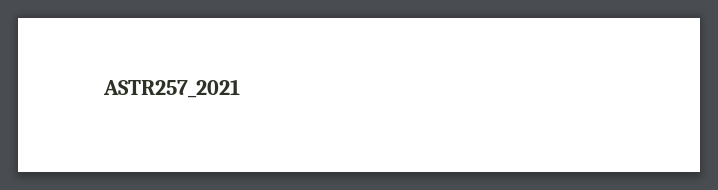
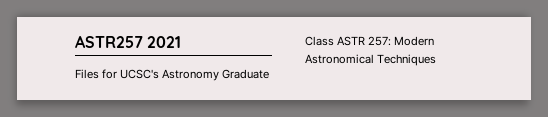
[103,79,240,98] ASTR257_2021 -> [75,35,182,48] [75,69,270,81] [305,36,435,46] [305,54,437,66] ASTR257 2021 // Files for UCSC's Astronomy Graduate Class ASTR 257: Modern Astronomical Techniques

